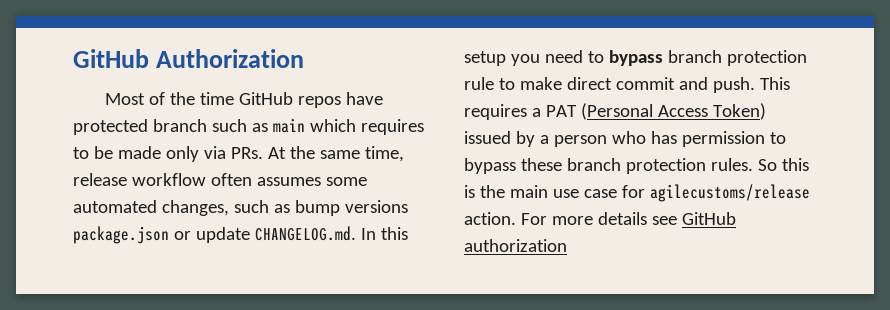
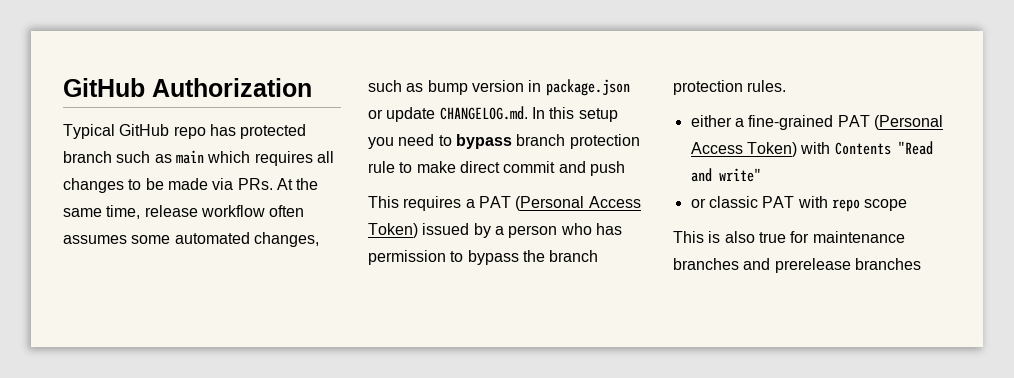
[105,92,384,108] Most of the time GitHub repos have -> [63,124,236,139] Typical GitHub repo has
(424, 127) none -> [316,151,334,163] [63,178,124,193] all changes
[165,146,199,162] only -> (208, 184) none
[344,200,408,213] versions -> [471,80,542,92] version in
[712,77,755,93] push. -> [589,161,625,176] push //
[520,158,562,171] these -> [522,250,545,262] the
[757,158,809,171] [464,184,810,202] [464,212,736,225] [464,239,567,252] So this is the main use case for agilecustoms/release action. For more details see GitHub authorization -> [690,115,943,130] [690,141,933,157] [690,168,761,182] [690,196,908,212] [673,231,905,243] [673,258,921,273] // either a fine-grained PAT (Personal Access Token) with Contents "Read and write" // or classic PAT with repo scope // This is also true for maintenance branches and prerelease branches

